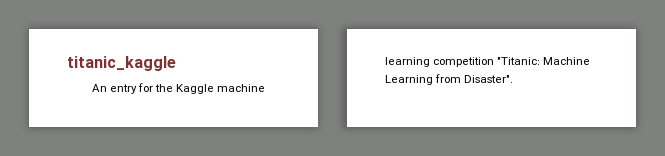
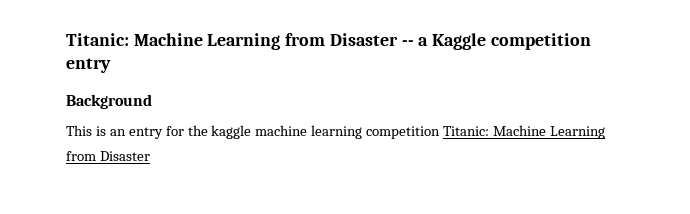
[67,56,176,71] [91,84,107,92] titanic_kaggle // An -> [66,33,591,50] [66,58,111,73] [66,94,152,109] [66,125,126,136] Titanic: Machine Learning from Disaster -- a Kaggle competition entry // Background // This is an
[176,84,215,94] Kaggle -> [211,125,252,139] kaggle
[497,57,591,65] [385,74,514,85] "Titanic: Machine Learning from Disaster". -> [443,125,605,139] [66,151,150,161] Titanic: Machine Learning from Disaster

